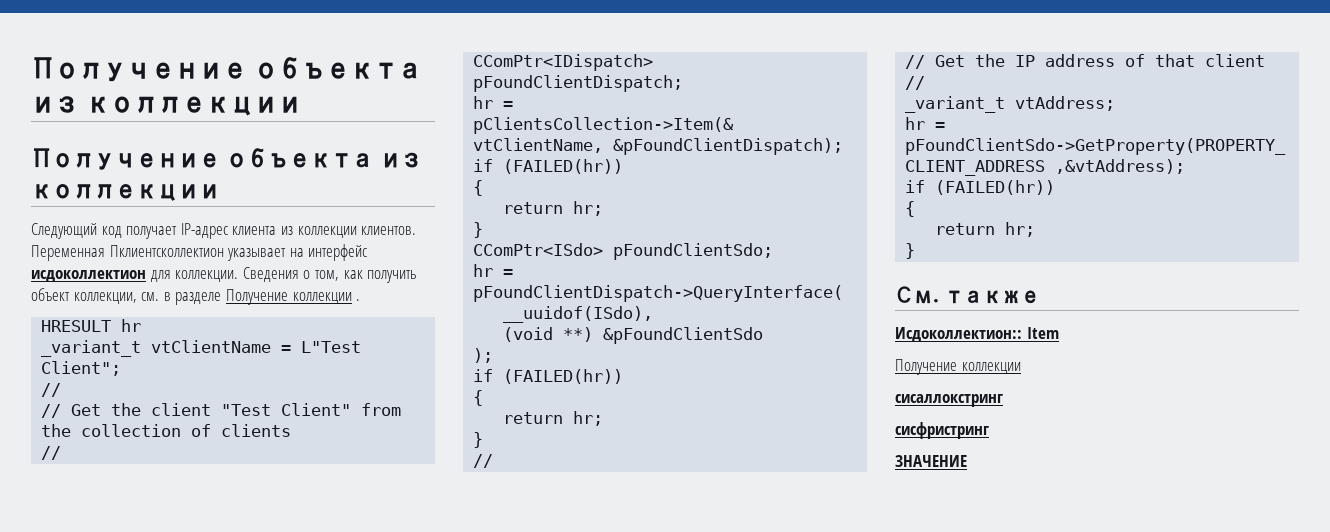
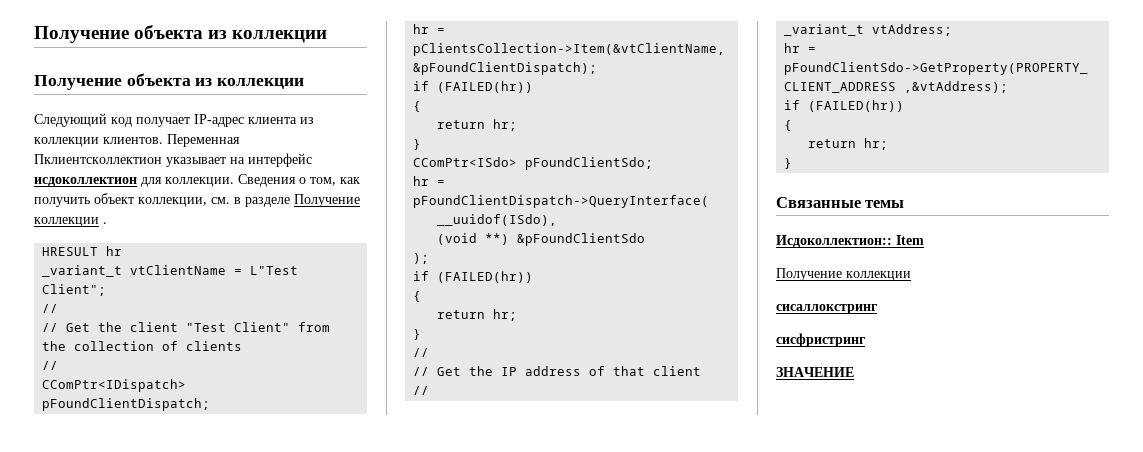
[895,286,1040,304] См. также -> [776,197,905,208] Связанные темы

